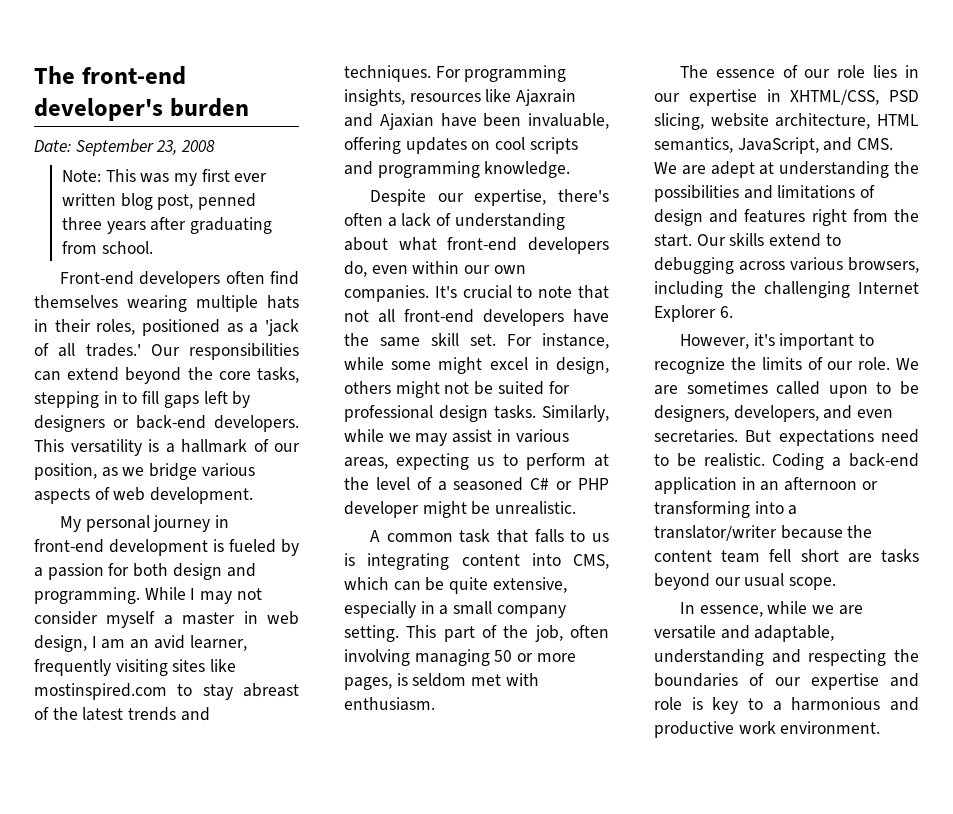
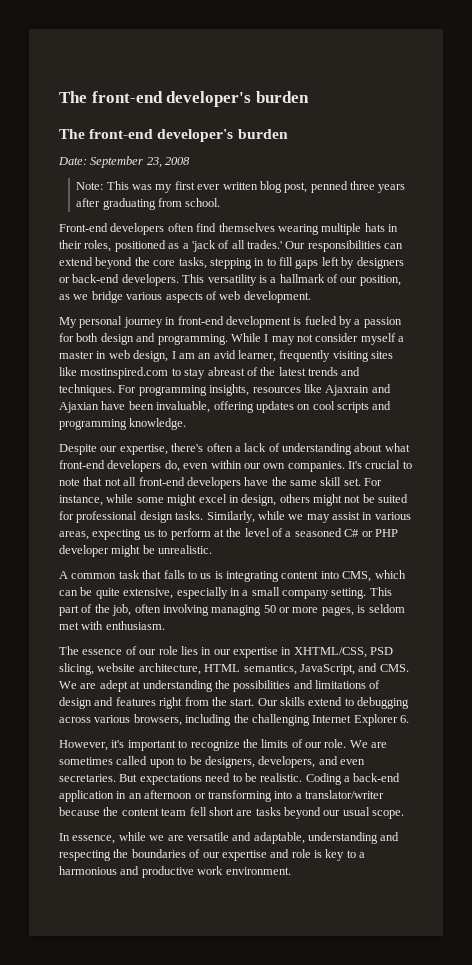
[34,66,186,85] [34,98,249,121] The front-end developer's burden -> [59,91,309,107] [59,129,288,142] The front-end developer's burden // The front-end developer's burden

